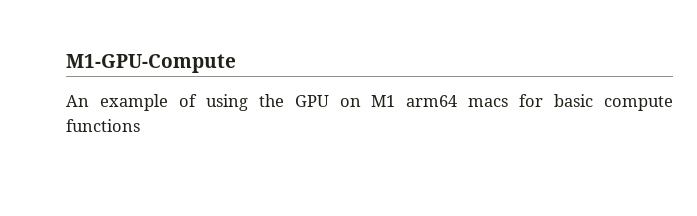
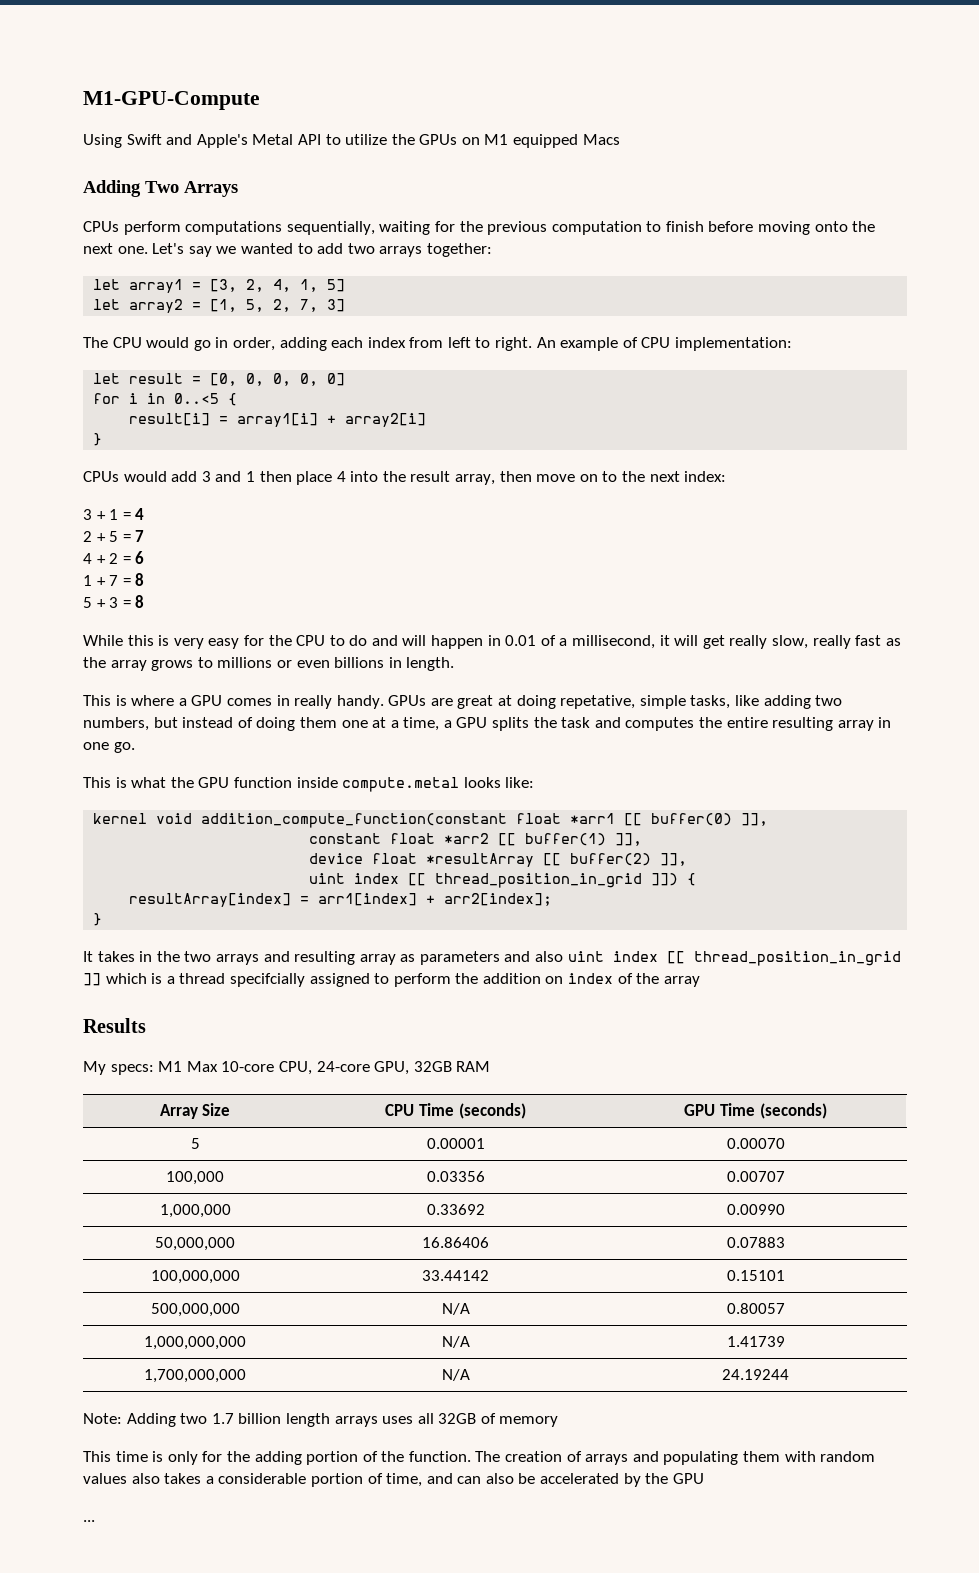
[66,94,673,111] [66,119,140,132] An example of using the GPU on M1 arm64 macs for basic compute functions -> [83,134,620,148] [83,180,238,197] [83,221,876,235] [83,243,492,257] [93,279,346,293] [93,299,346,313] [83,337,793,351] [93,373,346,386] [93,393,238,406] [129,413,427,427] [93,433,103,446] [83,471,727,485] [83,508,145,520] [83,530,145,542] [83,551,145,564] [83,573,145,586] [83,595,145,608] [83,635,901,649] [83,657,455,671] [83,695,843,709] [83,717,892,731] [83,742,135,753] [83,777,535,792] [93,813,769,828] [309,833,643,846] [309,853,688,867] [309,873,697,888] [129,893,553,907] [93,913,103,926] [83,951,901,966] [83,973,700,987] [83,1018,146,1033] [83,1061,491,1075] [159,1103,231,1119] [385,1103,526,1119] [684,1103,827,1119] [190,1138,200,1149] [426,1138,485,1149] [726,1138,785,1149] [166,1171,224,1185] [426,1171,485,1182] [726,1171,785,1182] [159,1204,231,1218] [426,1204,485,1215] [726,1204,785,1215] [155,1237,235,1251] [422,1237,490,1248] [726,1237,785,1248] [150,1270,240,1284] [422,1270,490,1281] [726,1270,785,1281] [150,1303,240,1317] [441,1303,470,1315] [726,1303,785,1314] [144,1336,246,1350] [441,1336,470,1348] [726,1336,785,1347] [144,1369,246,1383] [441,1369,470,1381] [722,1369,789,1380] [83,1413,559,1427] [83,1451,876,1465] [83,1473,704,1487] [83,1520,95,1522] Using Swift and Apple's Metal API to utilize the GPUs on M1 equipped Macs // Adding Two Arrays // CPUs perform computations sequentially, waiting for the previous computation to finish before moving onto the next one. Let's say we wanted to add two arrays together: // let array1 = [3, 2, 4, 1, 5] // let array2 = [1, 5, 2, 7, 3] // The CPU would go in order, adding each index from left to right. An example of CPU implementation: // let result = [0, 0, 0, 0, 0] // for i in 0..<5 { // result[i] = array1[i] + array2[i] // } // CPUs would add 3 and 1 then place 4 into the result array, then move on to the next index: // 3 + 1 = 4 // 2 + 5 = 7 // 4 + 2 = 6 // 1 + 7 = 8 // 5 + 3 = 8 // While this is very easy for the CPU to do and will happen in 0.01 of a millisecond, it will get really slow, really fast as the array grows to millions or even billions in length. // This is where a GPU comes in really handy. GPUs are great at doing repetative, simple tasks, like adding two numbers, but instead of doing them one at a time, a GPU splits the task and computes the entire resulting array in one go. // This is what the GPU function inside compute.metal looks like: // kernel void addition_compute_function(constant float *arr1 [[ buffer(0) ]], // constant float *arr2 [[ buffer(1) ]], // device float *resultArray [[ buffer(2) ]], // uint index [[ thread_position_in_grid ]]) { // resultArray[index] = arr1[index] + arr2[index]; // } // It takes in the two arrays and resulting array as parameters and also uint index [[ thread_position_in_grid ]] which is a thread specifcially assigned to perform the addition on index of the array // Results // My specs: M1 Max 10-core CPU, 24-core GPU, 32GB RAM // Array Size | CPU Time (seconds) | GPU Time (seconds) // 5 | 0.00001 | 0.00070 // 100,000 | 0.03356 | 0.00707 // 1,000,000 | 0.33692 | 0.00990 // 50,000,000 | 16.86406 | 0.07883 // 100,000,000 | 33.44142 | 0.15101 // 500,000,000 | N/A | 0.80057 // 1,000,000,000 | N/A | 1.41739 // 1,700,000,000 | N/A | 24.19244 // Note: Adding two 1.7 billion length arrays uses all 32GB of memory // This time is only for the adding portion of the function. The creation of arrays and populating them with random values also takes a considerable portion of time, and can also be accelerated by the GPU // ...

